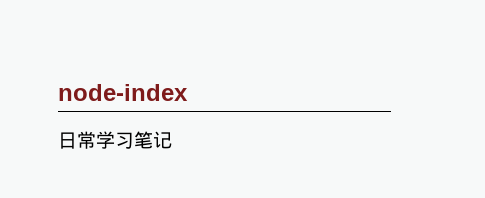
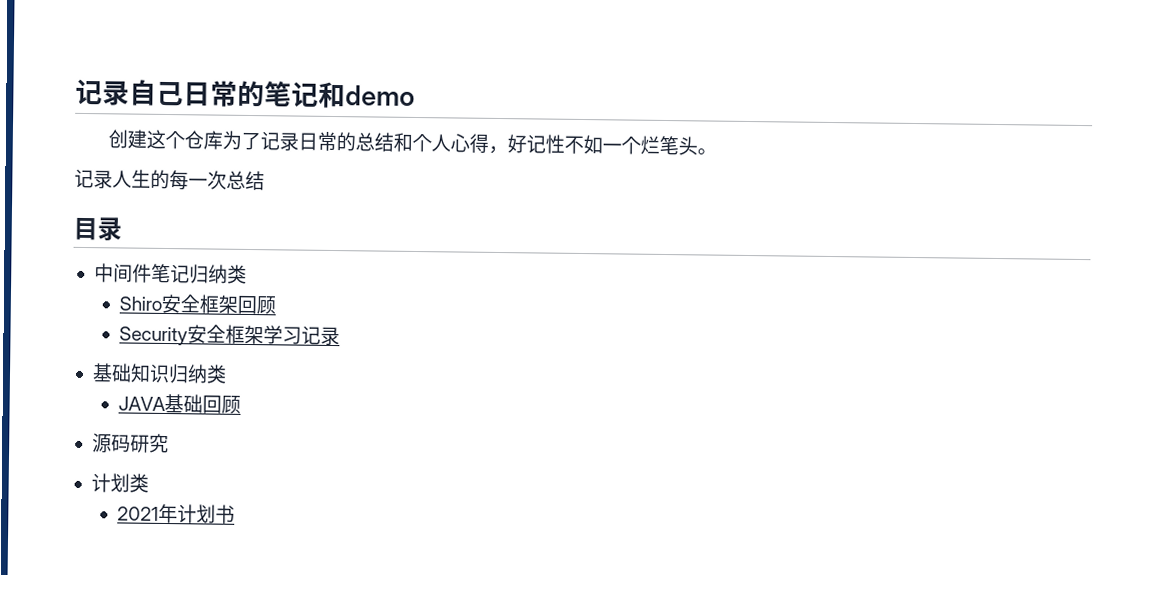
[58,84,188,101] [58,131,172,149] node-index // 日常学习笔记 -> [75,78,415,109] [108,129,718,156] [74,168,265,191] [73,217,122,242] [93,263,247,284] [119,293,277,315] [119,324,341,346] [91,363,227,384] [118,393,242,414] [91,433,169,454] [90,473,149,493] [117,503,236,524] 记录自己日常的笔记和demo // 创建这个仓库为了记录日常的总结和个人心得，好记性不如一个烂笔头。 // 记录人生的每一次总结 // 目录 // 中间件笔记归纳类 // Shiro安全框架回顾 // Security安全框架学习记录 // 基础知识归纳类 // JAVA基础回顾 // 源码研究 // 计划类 // 2021年计划书

